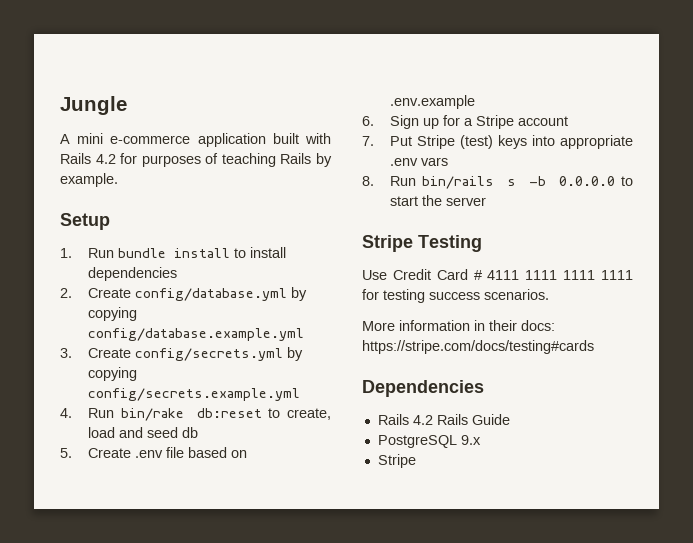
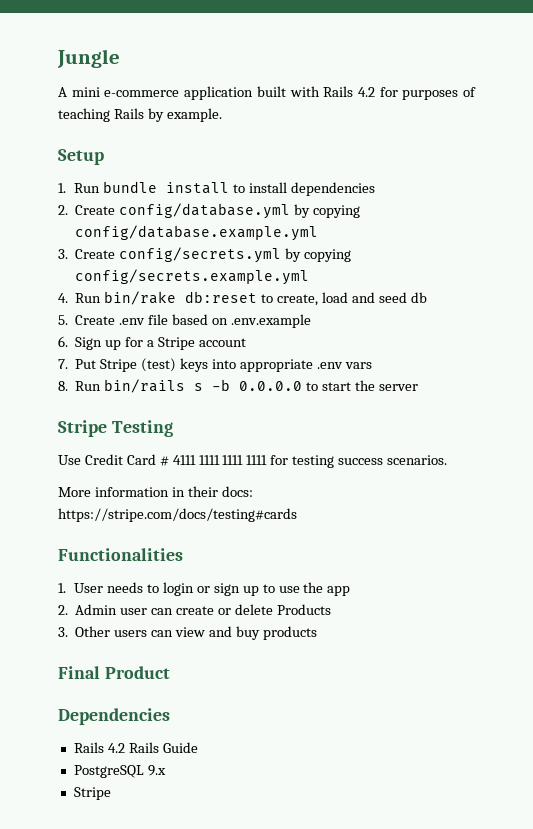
(594, 347) none -> [58,548,183,561] [58,582,351,596] [58,604,331,615] [58,626,317,640] [58,666,170,679] // Functionalities // 1. User needs to login or sign up to use the app // 2. Admin user can create or delete Products // 3. Other users can view and buy products // Final Product

